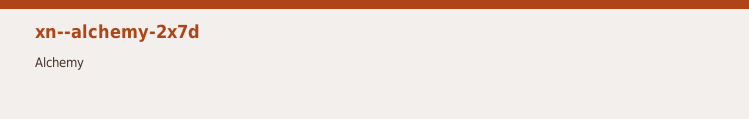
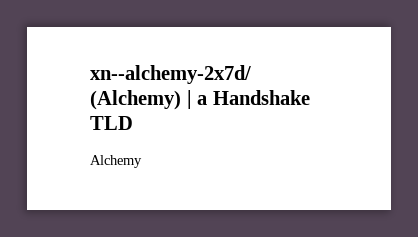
[35,24,200,42] xn--alchemy-2x7d -> [90,65,251,84] [90,90,310,110] [90,116,133,130] xn--alchemy-2x7d/ (Alchemy) | a Handshake TLD

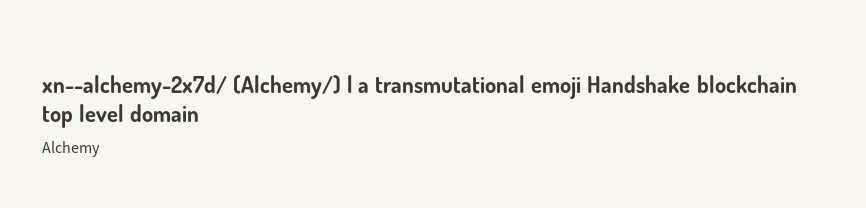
[90,90,181,110] (Alchemy) -> [233,75,342,99] (Alchemy/)
[212,90,310,105] [90,116,133,130] Handshake TLD -> [375,75,797,99] [42,104,200,128] transmutational emoji Handshake blockchain top level domain

